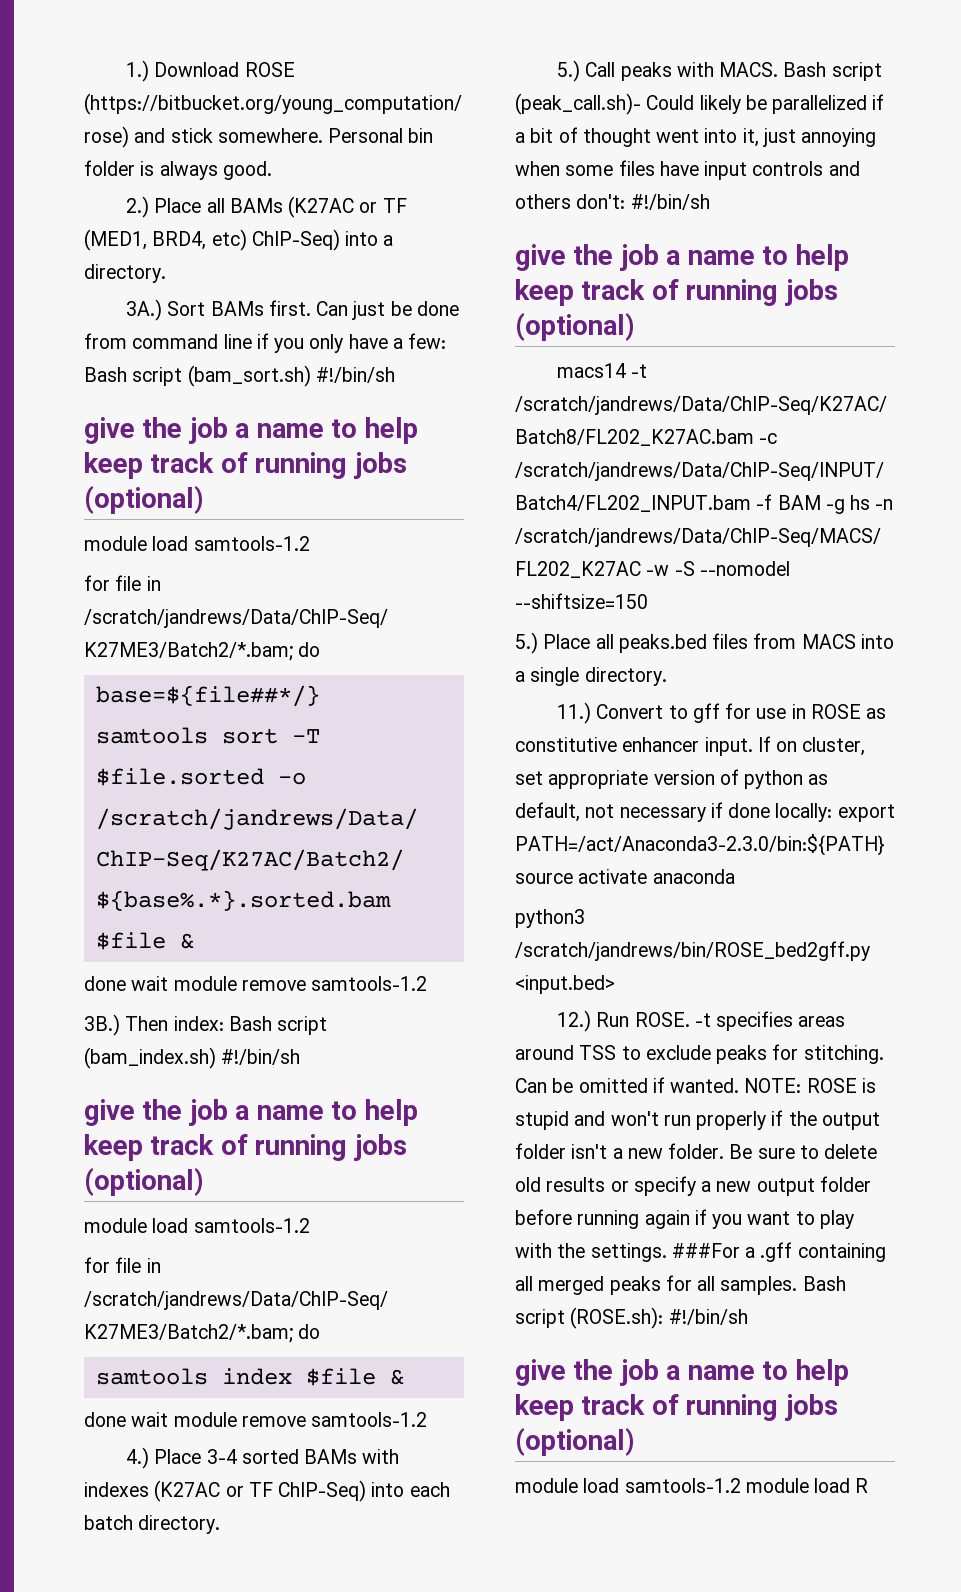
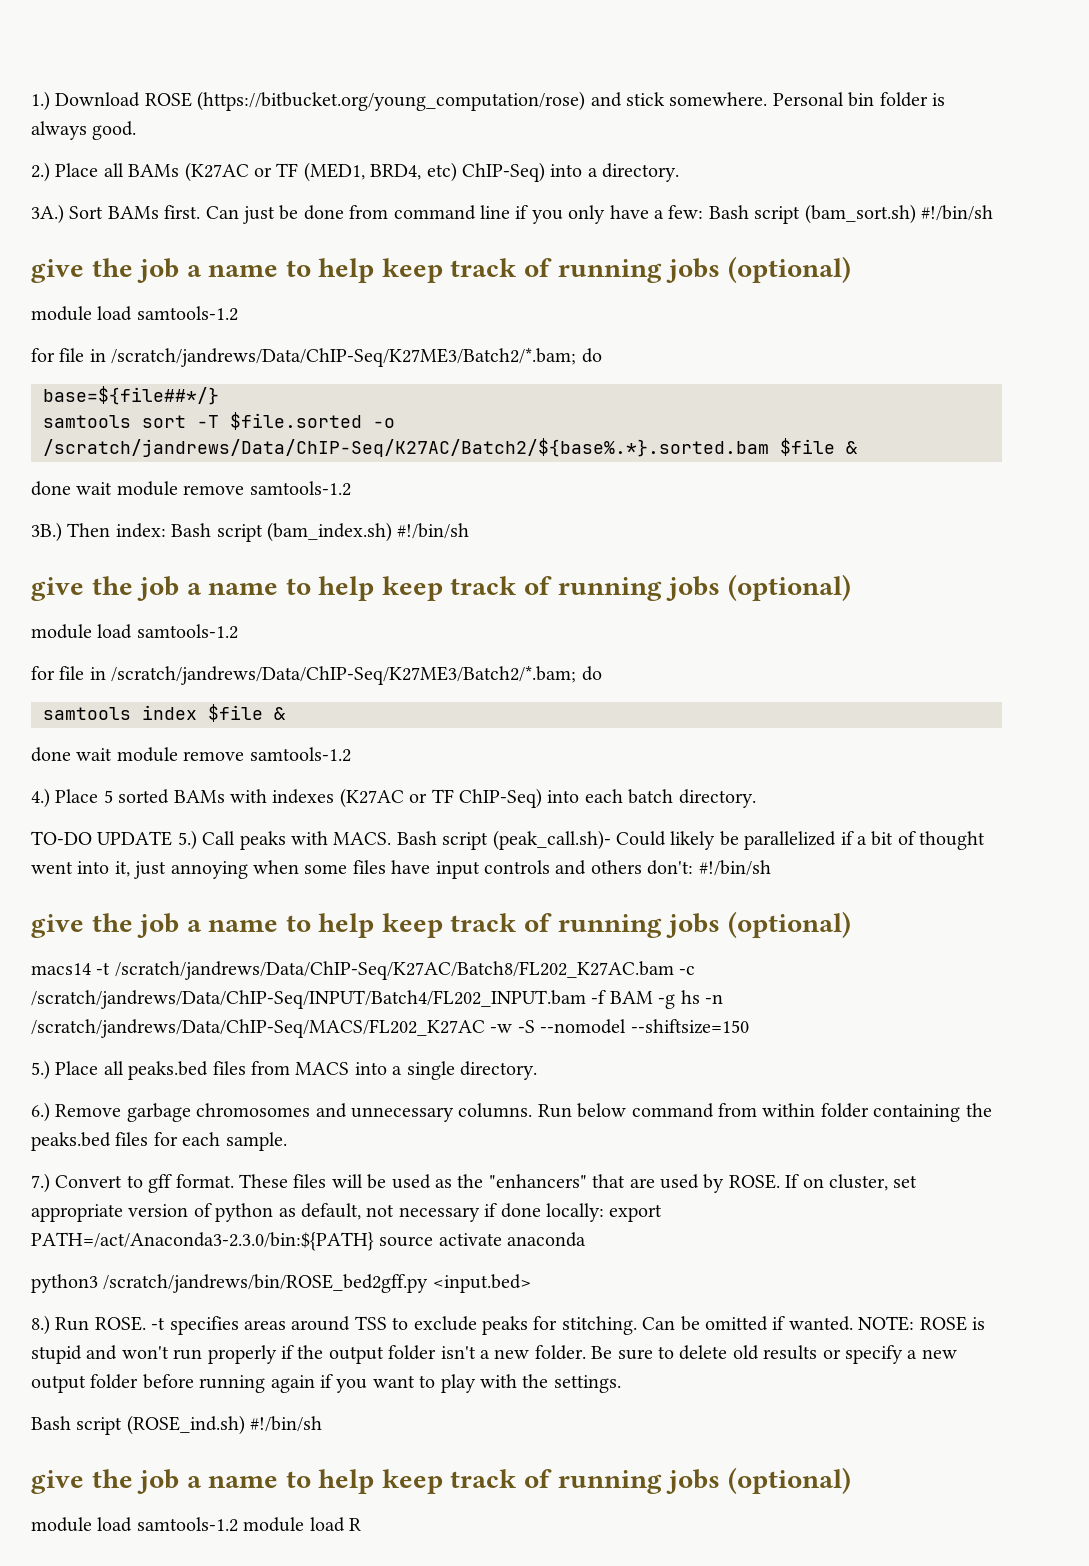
[206,1449,237,1464] 3-4 -> [103,790,113,803] 5
(221, 1524) none -> [31,831,173,846] TO-DO UPDATE
[557,702,887,724] [515,737,753,756] 11.) Convert to gff for use in ROSE as constitutive enhancer input. -> [31,1102,992,1122] [31,1132,287,1151] [31,1173,780,1193] 6.) Remove garbage chromosomes and unnecessary columns. Run below command from within folder containing the peaks.bed files for each sample. // 7.) Convert to gff format. These files will be used as the "enhancers" that are used by ROSE.
[557,1010,592,1032] 12.) -> [31,1315,50,1335] 8.)
[671,1242,886,1262] [515,1275,846,1295] [515,1307,664,1329] ###For a .gff containing all merged peaks for all samples. Bash script (ROSE.sh): -> [31,1415,245,1435] // Bash script (ROSE_ind.sh)

